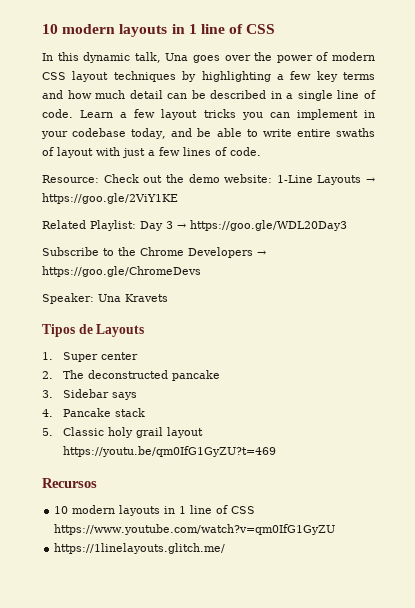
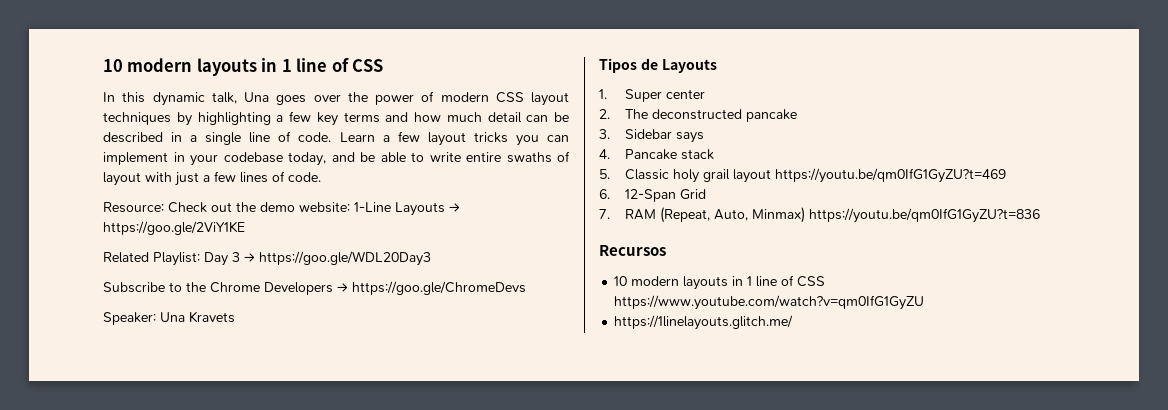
(277, 451) none -> [599,189,706,202] [599,207,1040,223] // 6. 12-Span Grid // 7. RAM (Repeat, Auto, Minmax) https://youtu.be/qm0IfG1GyZU?t=836

